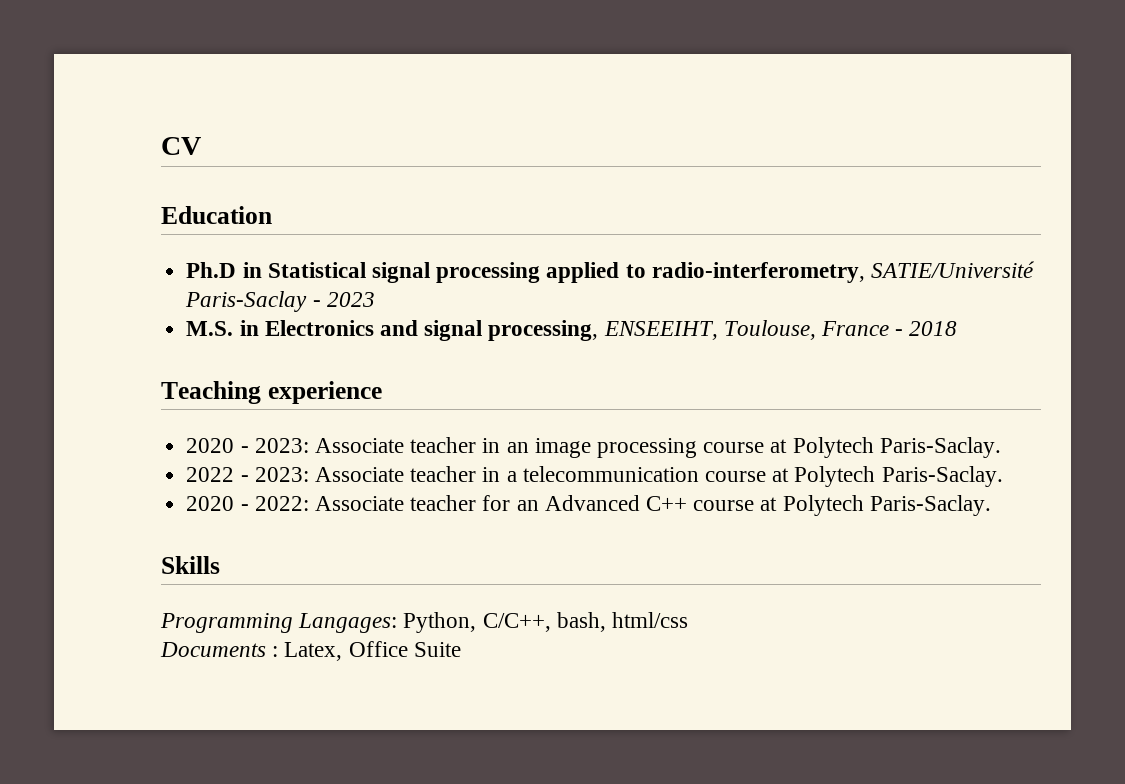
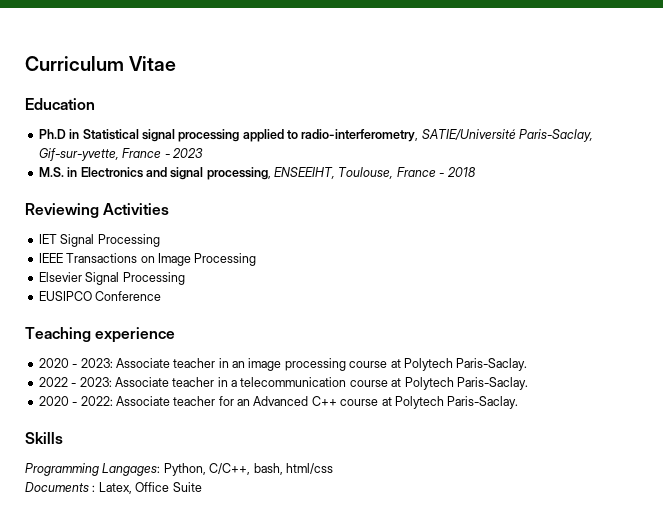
[161,137,201,155] CV -> [25,56,177,71] Curriculum Vitae
[185,291,308,312] Paris-Saclay -> [519,129,594,142] [38,148,162,161] Paris-Saclay, Gif-sur-yvette, France
(958, 328) none -> [25,203,170,218] [38,234,160,247] [38,253,257,266] [38,272,185,285] [38,291,162,301] // Reviewing Activities // IET Signal Processing // IEEE Transactions on Image Processing // Elsevier Signal Processing // EUSIPCO Conference

